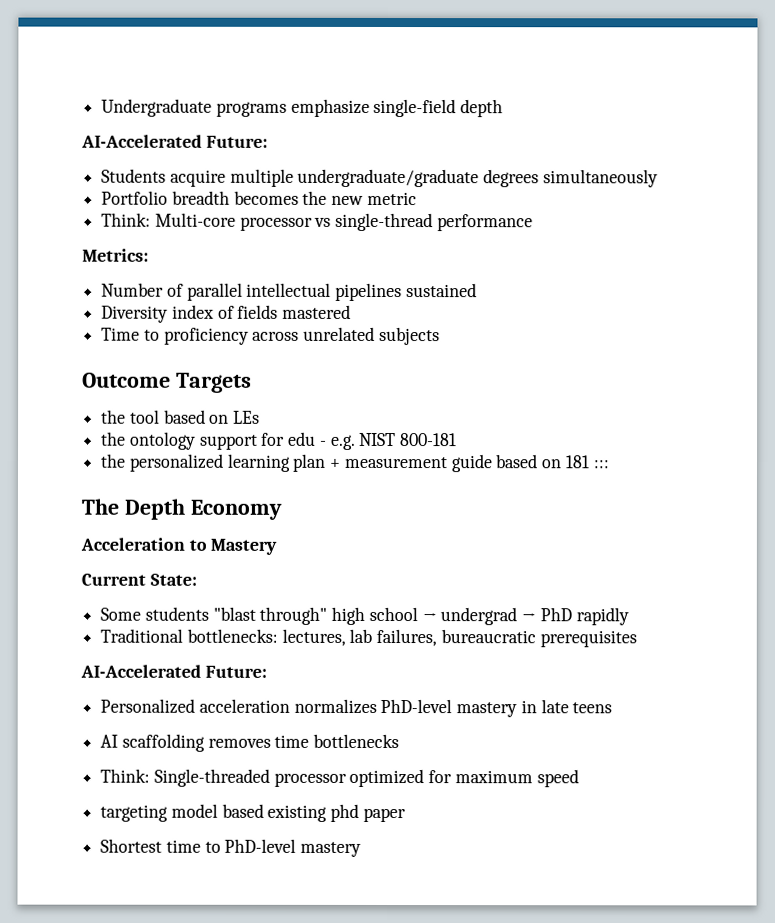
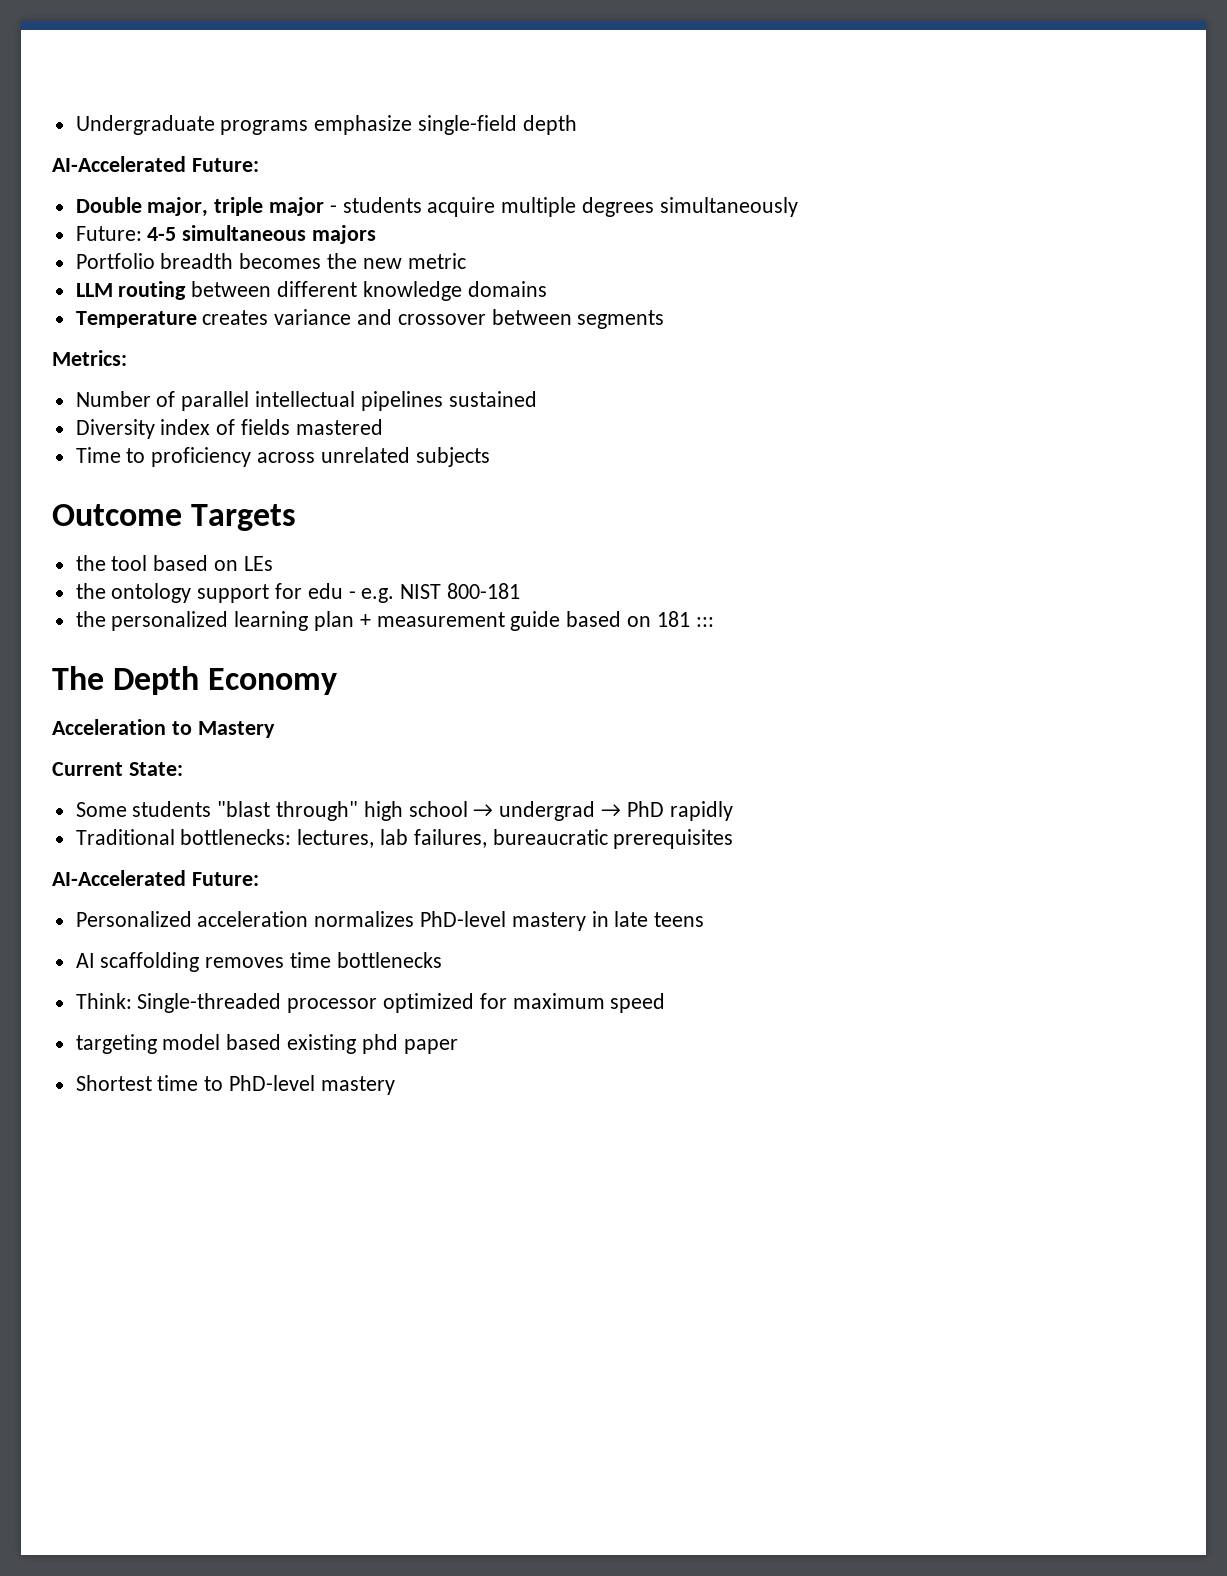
[101,168,167,183] Students -> [75,197,422,217] Double major, triple major - students
[297,168,480,188] undergraduate/graduate -> (577, 207) none
(658, 178) none -> [75,225,377,244] // Future: 4-5 simultaneous majors
[101,212,533,232] Think: Multi-core processor vs single-thread performance -> [75,281,547,301] [75,309,665,329] LLM routing between different knowledge domains // Temperature creates variance and crossover between segments

